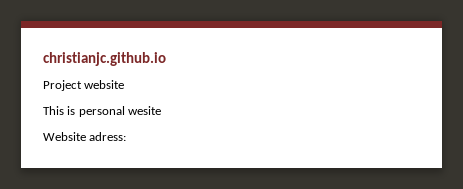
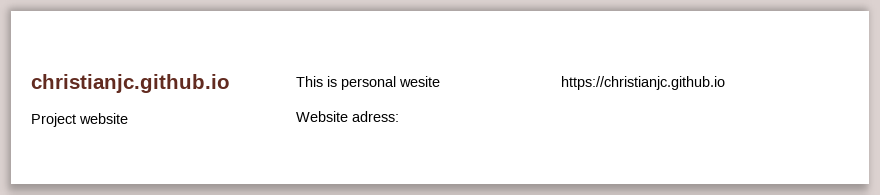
(127, 136) none -> [561,76,725,90] https://christianjc.github.io

